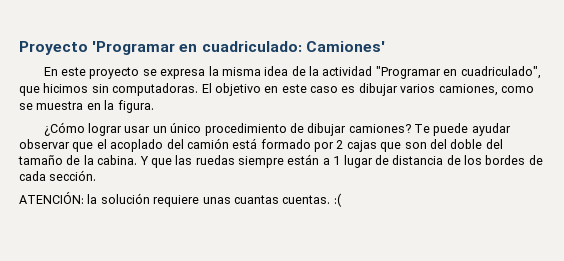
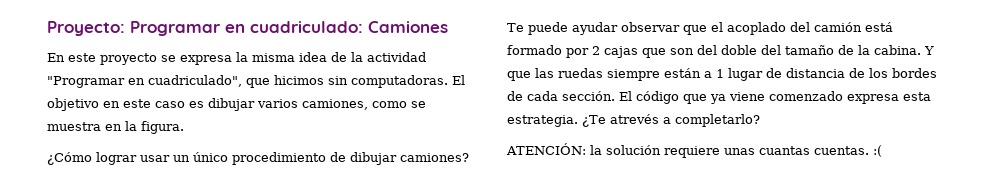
[19,41,176,55] Proyecto 'Programar -> [47,21,221,36] Proyecto: Programar
[305,41,385,52] Camiones' -> [368,21,448,33] Camiones
(97, 175) none -> [619,91,931,104] [507,114,760,127] El código que ya viene comenzado expresa esta estrategia. ¿Te atrevés a completarlo?

